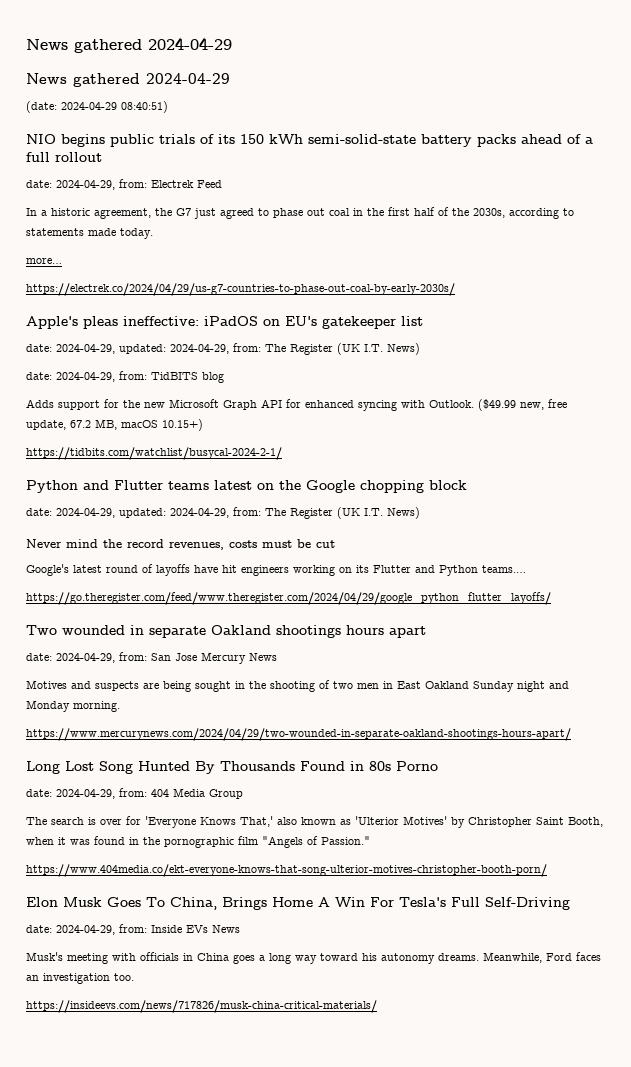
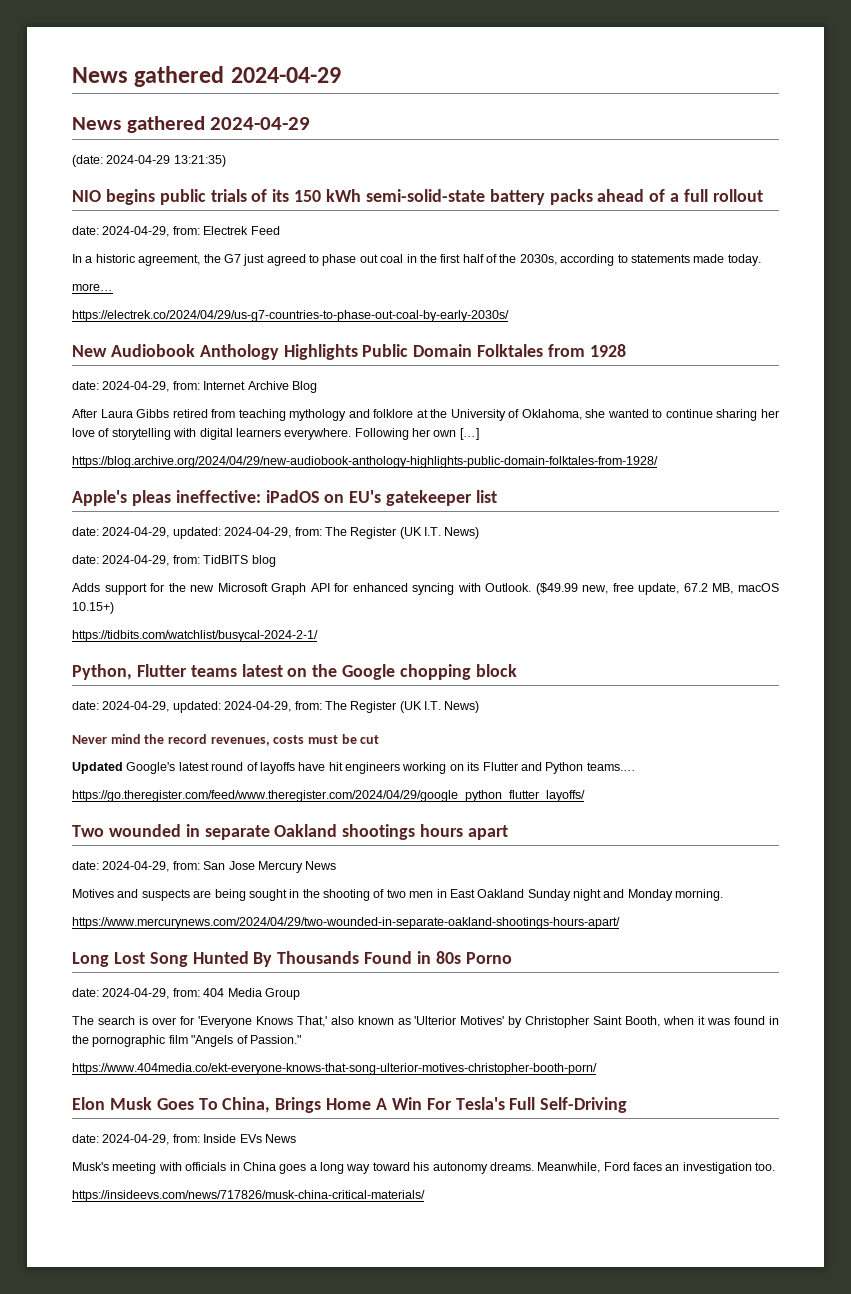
[121,101,168,113] 08:40:51) -> [173,155,226,167] 13:21:35)
(455, 289) none -> [72,344,626,360] [72,381,317,393] [72,409,779,421] [72,428,479,440] [72,456,658,468] // New Audiobook Anthology Highlights Public Domain Folktales from 1928 // date: 2024-04-29, from: Internet Archive Blog // After Laura Gibbs retired from teaching mythology and folklore at the University of Oklahoma, she wanted to continue sharing her love of storytelling with digital learners everywhere. Following her own […] // https://blog.archive.org/2024/04/29/new-audiobook-anthology-highlights-public-domain-folktales-from-1928/
[26,480,109,493] Python and -> [72,664,132,680] Python,
(335, 544) none -> [72,762,123,774] Updated

